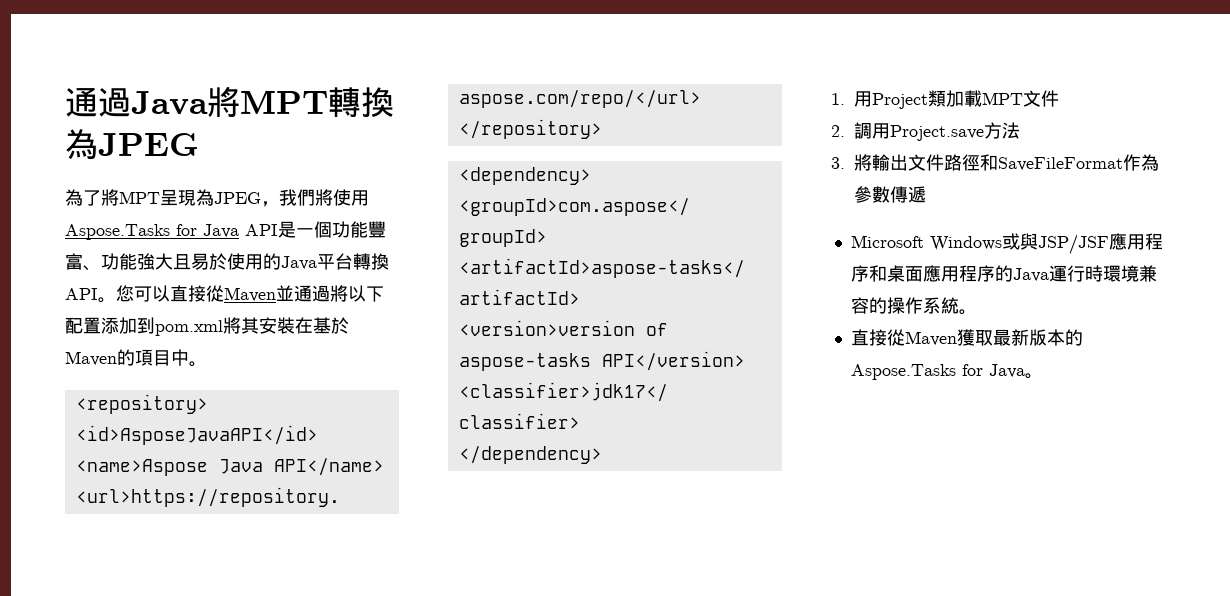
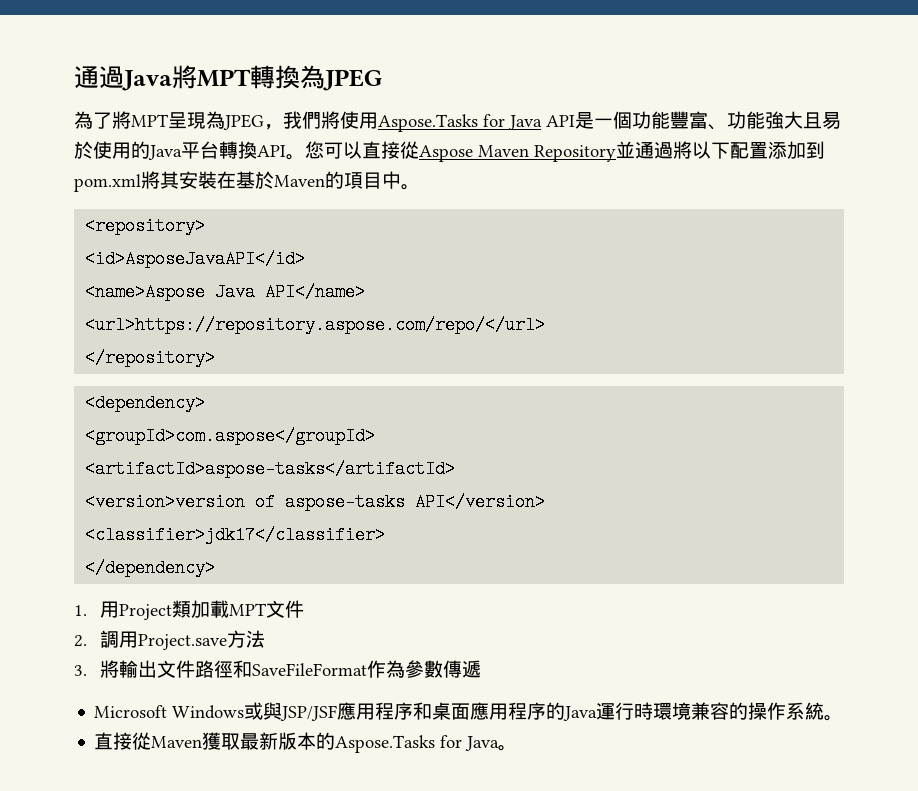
[224,287,276,302] Maven -> [419,145,616,162] Aspose Maven Repository

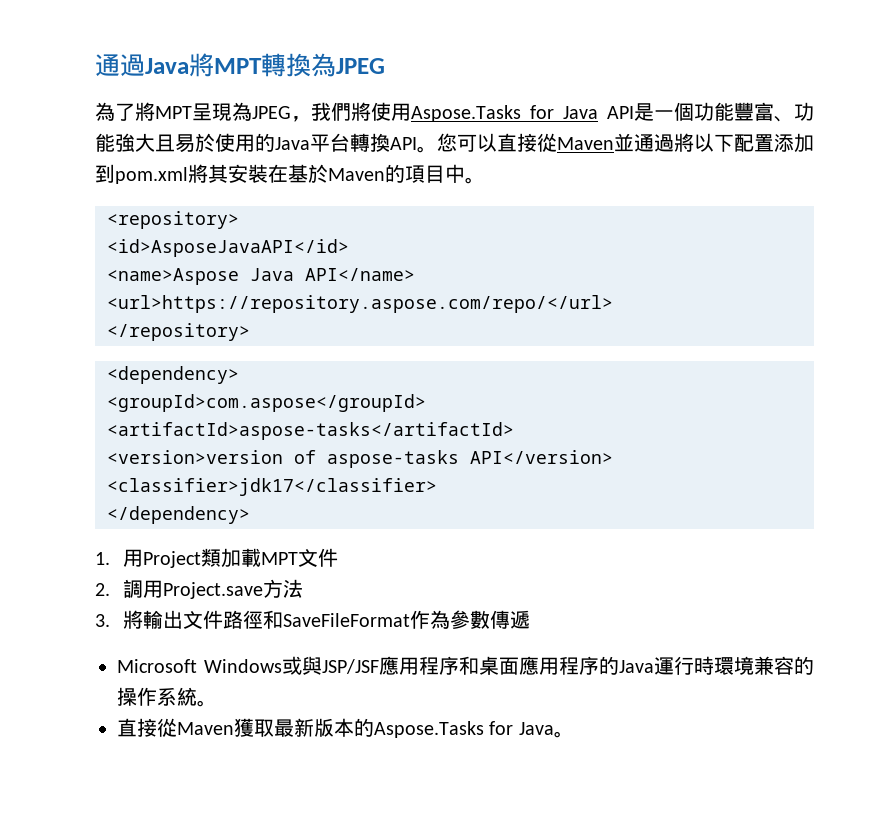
[419,145,616,162] Aspose Maven Repository -> [557,137,614,150] Maven

